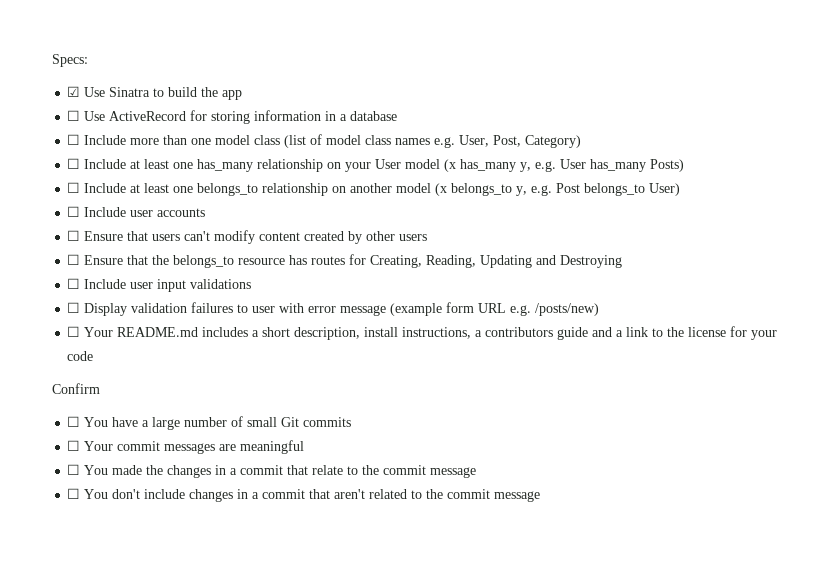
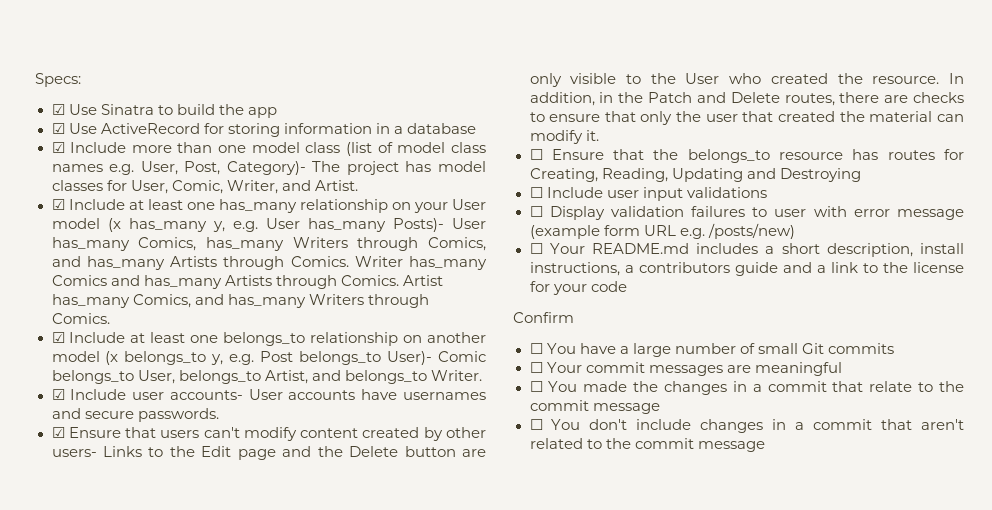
[67,110,81,121] ☐ -> [51,123,65,134] ☑
[67,134,81,145] ☐ -> [51,142,65,153] ☑
[525,135,582,148] [67,158,81,169] Category) // ☐ -> [226,161,486,175] [51,180,358,194] [51,199,65,210] Category)- The project has model classes for User, Comic, Writer, and Artist. // ☑
[650,159,685,172] [67,182,81,193] Posts) // ☐ -> [392,218,486,232] [51,237,486,251] [51,256,487,270] [51,275,443,289] [51,294,429,308] [51,313,110,324] [51,332,65,343] Posts)- User has_many Comics, has_many Writers through Comics, and has_many Artists through Comics. Writer has_many Comics and has_many Artists through Comics. Artist has_many Comics, and has_many Writers through Comics. // ☑
[649,183,681,196] [67,206,206,217] [67,230,81,241] User) // ☐ Include user accounts // ☐ -> [387,351,486,365] [51,370,482,384] [51,389,486,400] [51,408,219,422] [51,427,65,438] User)- Comic belongs_to User, belongs_to Artist, and belongs_to Writer. // ☑ Include user accounts- User accounts have usernames and secure passwords. // ☑
[399,234,428,241] users -> [51,446,486,460] [529,73,964,87] [529,92,964,106] [529,111,964,125] [529,130,599,144] users- Links to the Edit page and the Delete button are only visible to the User who created the resource. In addition, in the Patch and Delete routes, there are checks to ensure that only the user that created the material can modify it.

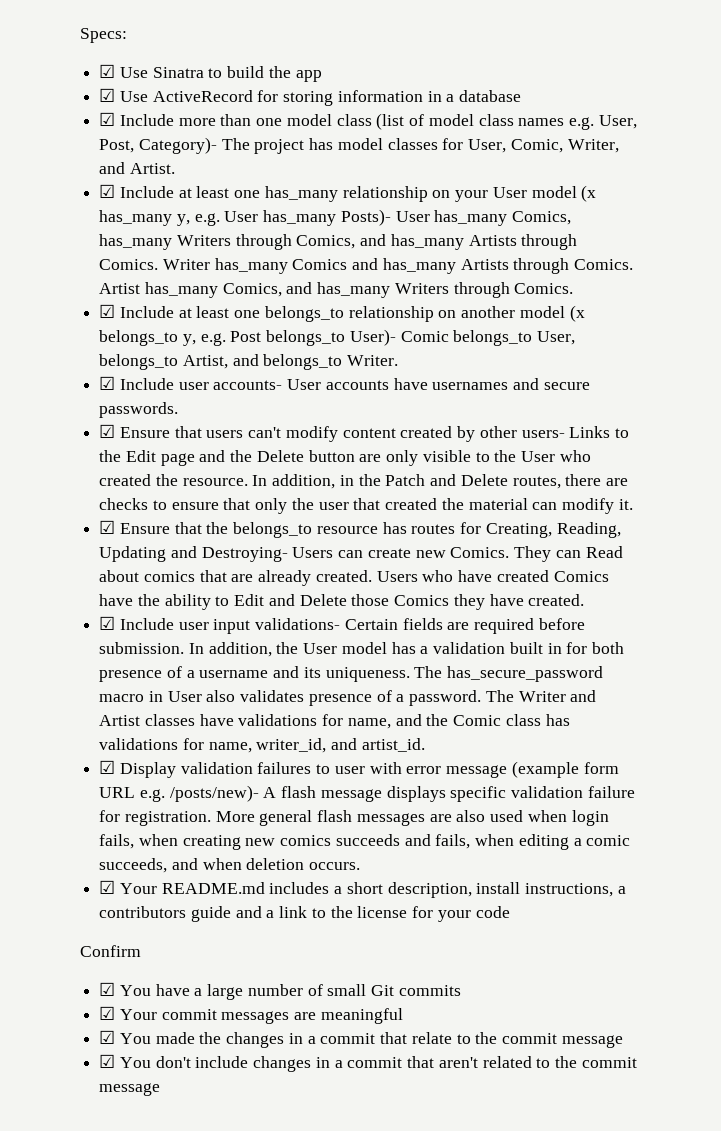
[529,149,543,160] ☐ -> [99,520,116,534] ☑
[779,168,861,182] [529,187,767,201] [529,206,543,217] Destroying // ☐ Include user input validations // ☐ -> [201,546,623,562] [99,570,609,586] [99,594,585,610] [99,616,585,634] [99,642,624,657] [99,666,604,682] [99,690,597,706] [99,714,570,729] [99,738,425,753] [99,760,116,774] Destroying- Users can create new Comics. They can Read about comics that are already created. Users who have created Comics have the ability to Edit and Delete those Comics they have created. // ☑ Include user input validations- Certain fields are required before submission. In addition, the User model has a validation built in for both presence of a username and its uniqueness. The has_secure_password macro in User also validates presence of a password. The Writer and Artist classes have validations for name, and the Comic class has validations for name, writer_id, and artist_id. // ☑
[707,223,795,239] [529,243,543,254] /posts/new) // ☐ -> [169,785,635,802] [99,810,609,826] [99,834,631,850] [99,858,361,873] [99,880,116,894] /posts/new)- A flash message displays specific validation failure for registration. More general flash messages are also used when login fails, when creating new comics succeeds and fails, when editing a comic succeeds, and when deletion occurs. // ☑
[529,343,543,354] ☐ -> [99,982,116,996] ☑
[529,362,543,373] ☐ -> [99,1006,116,1020] ☑
[529,381,543,392] ☐ -> [99,1030,116,1044] ☑
[529,419,543,430] ☐ -> [99,1054,116,1068] ☑

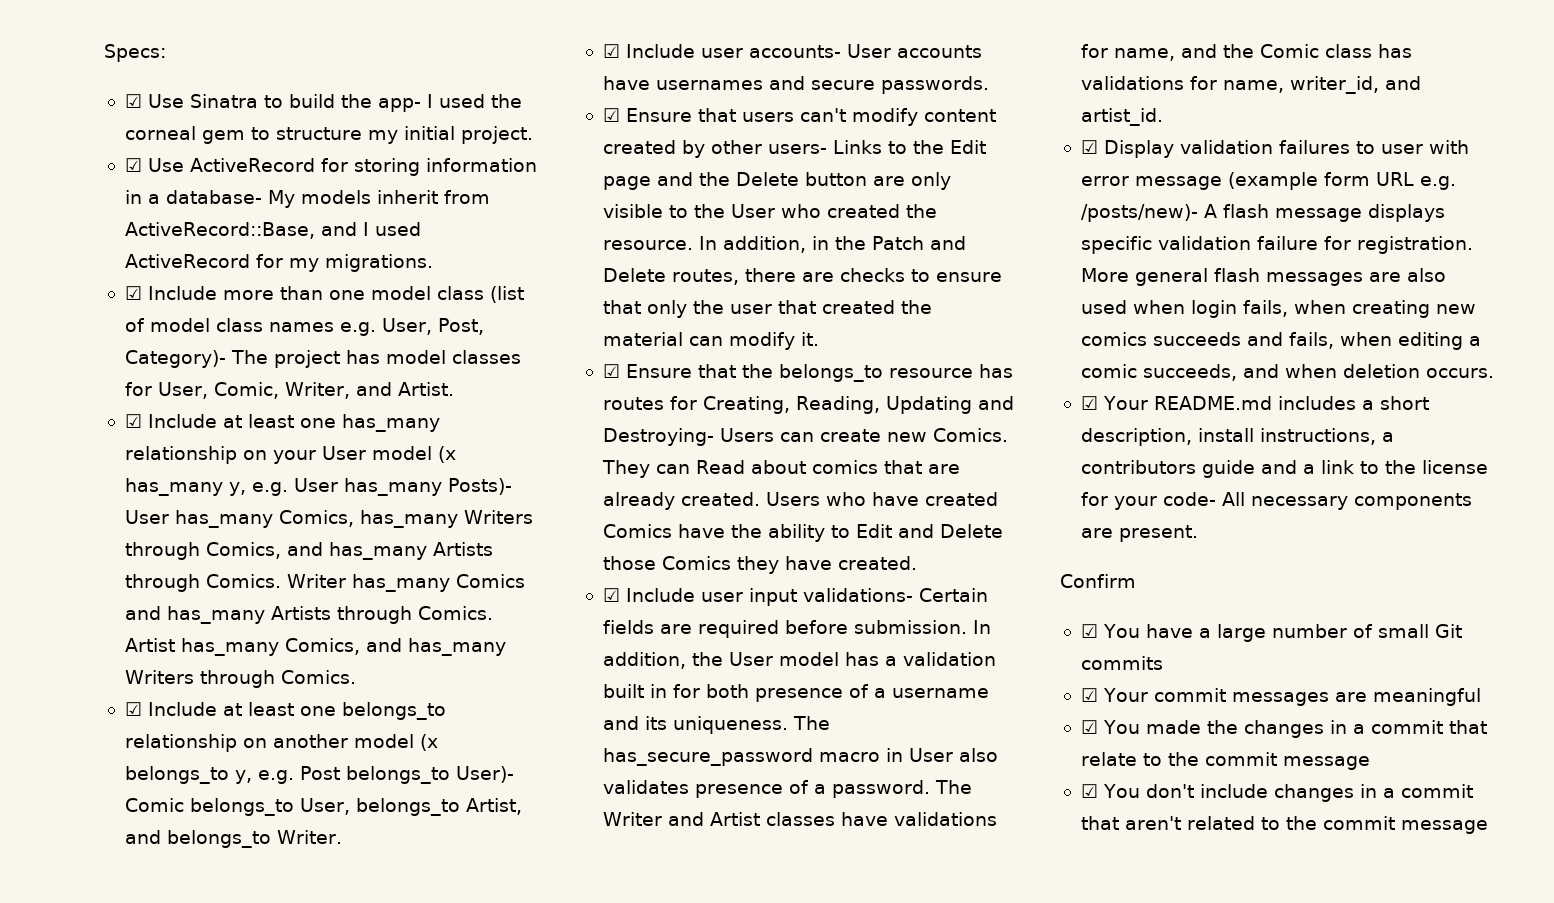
[295,70,322,82] app -> [377,94,522,112] [124,126,533,144] app- I used the corneal gem to structure my initial project.
[459,90,522,102] database -> [165,190,490,208] [124,222,421,239] [124,254,433,272] database- My models inherit from ActiveRecord::Base, and I used ActiveRecord for my migrations.
[475,906,510,918] code -> [1162,492,1472,510] [1080,525,1198,542] code- All necessary components are present.

